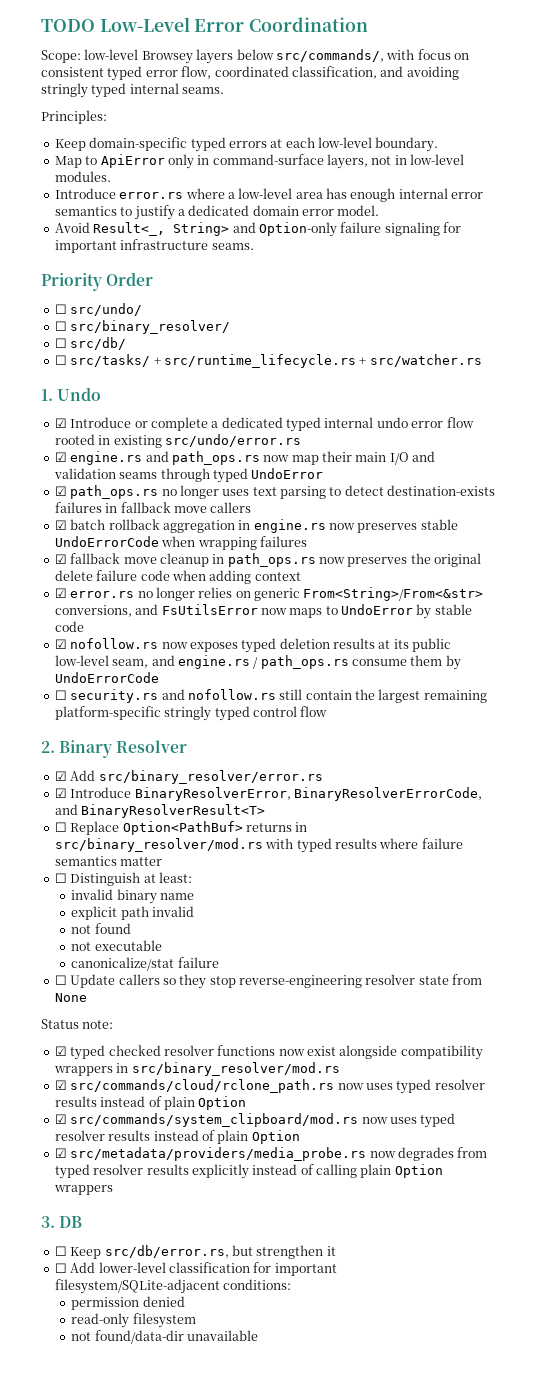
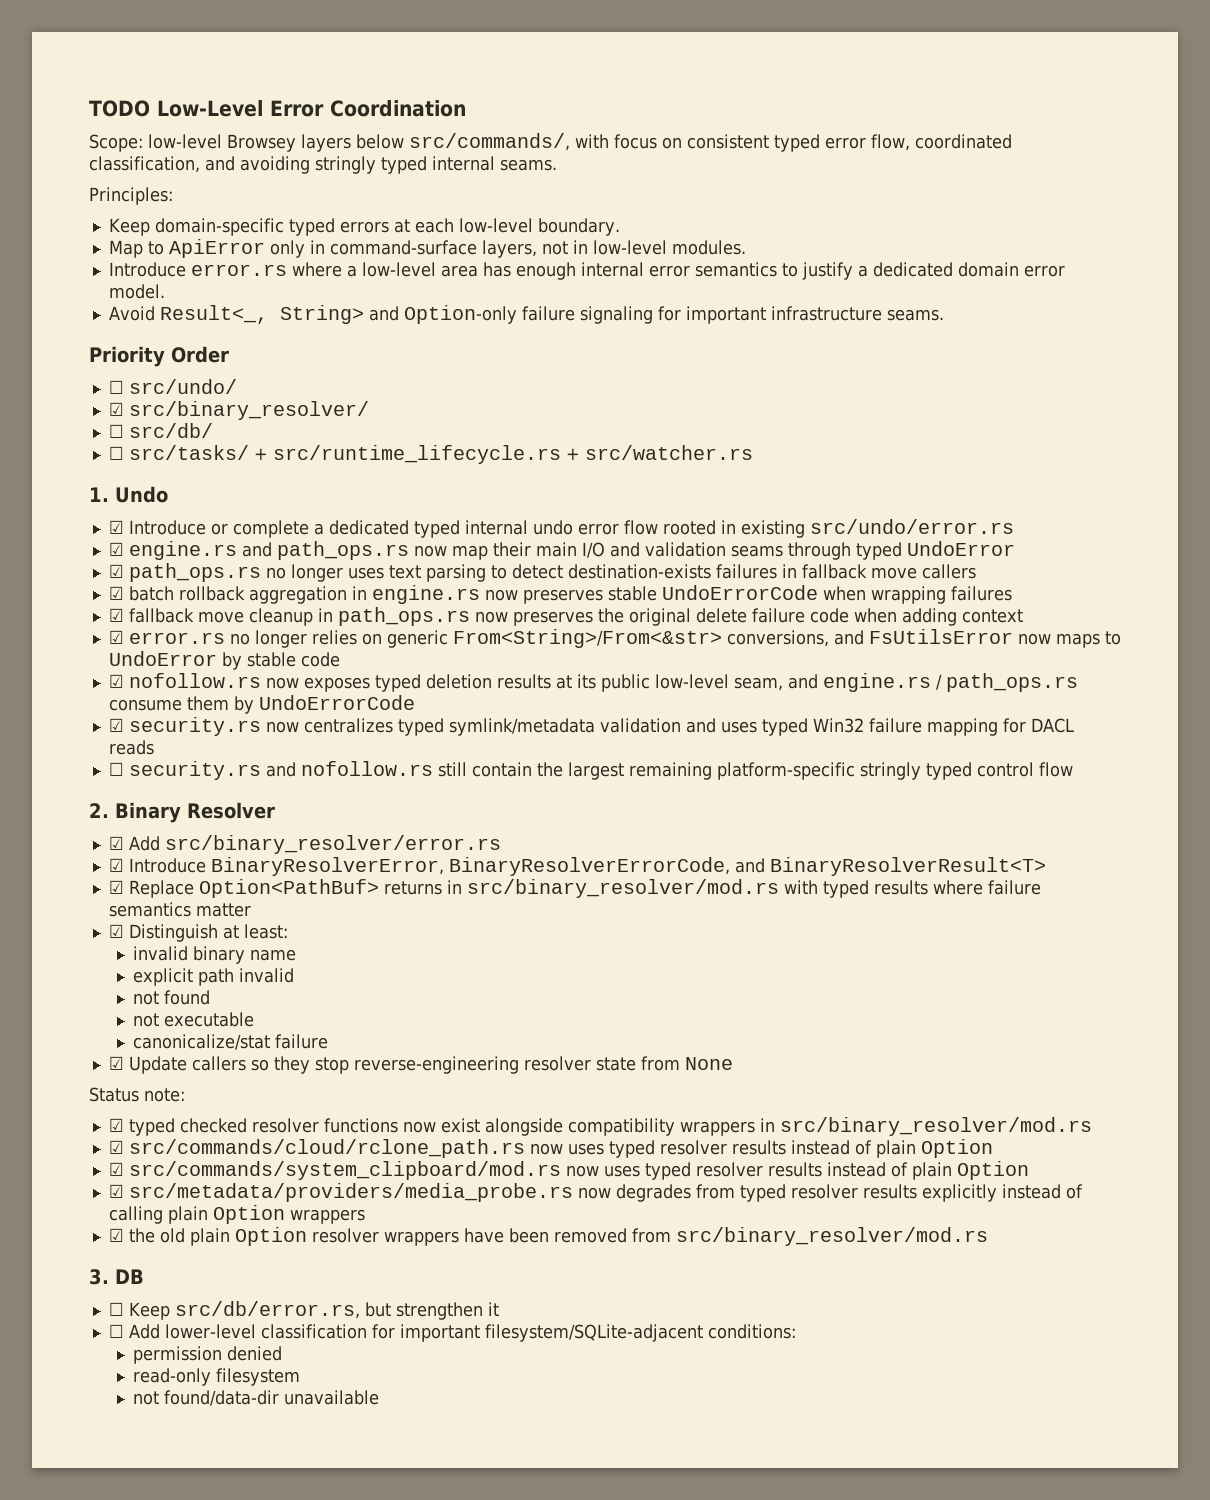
[54,321,67,331] ☐ -> [108,402,124,416] ☑
(159, 677) none -> [108,717,1074,736] [108,740,154,755] // ☑ security.rs now centralizes typed symlink/metadata validation and uses typed Win32 failure mapping for DACL reads
[54,822,67,832] ☐ -> [108,880,124,894] ☑
[54,873,67,883] ☐ -> [108,924,124,938] ☑
[54,975,67,985] ☐ -> [108,1056,124,1070] ☑
(113, 1190) none -> [108,1227,988,1246] // ☑ the old plain Option resolver wrappers have been removed from src/binary_resolver/mod.rs

